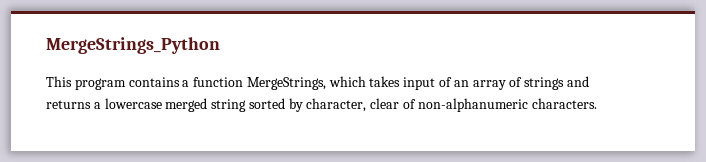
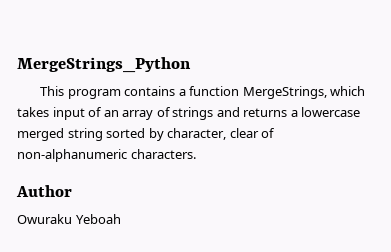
(597, 103) none -> [16,185,72,197] [17,214,121,224] // Author // Owuraku Yeboah

